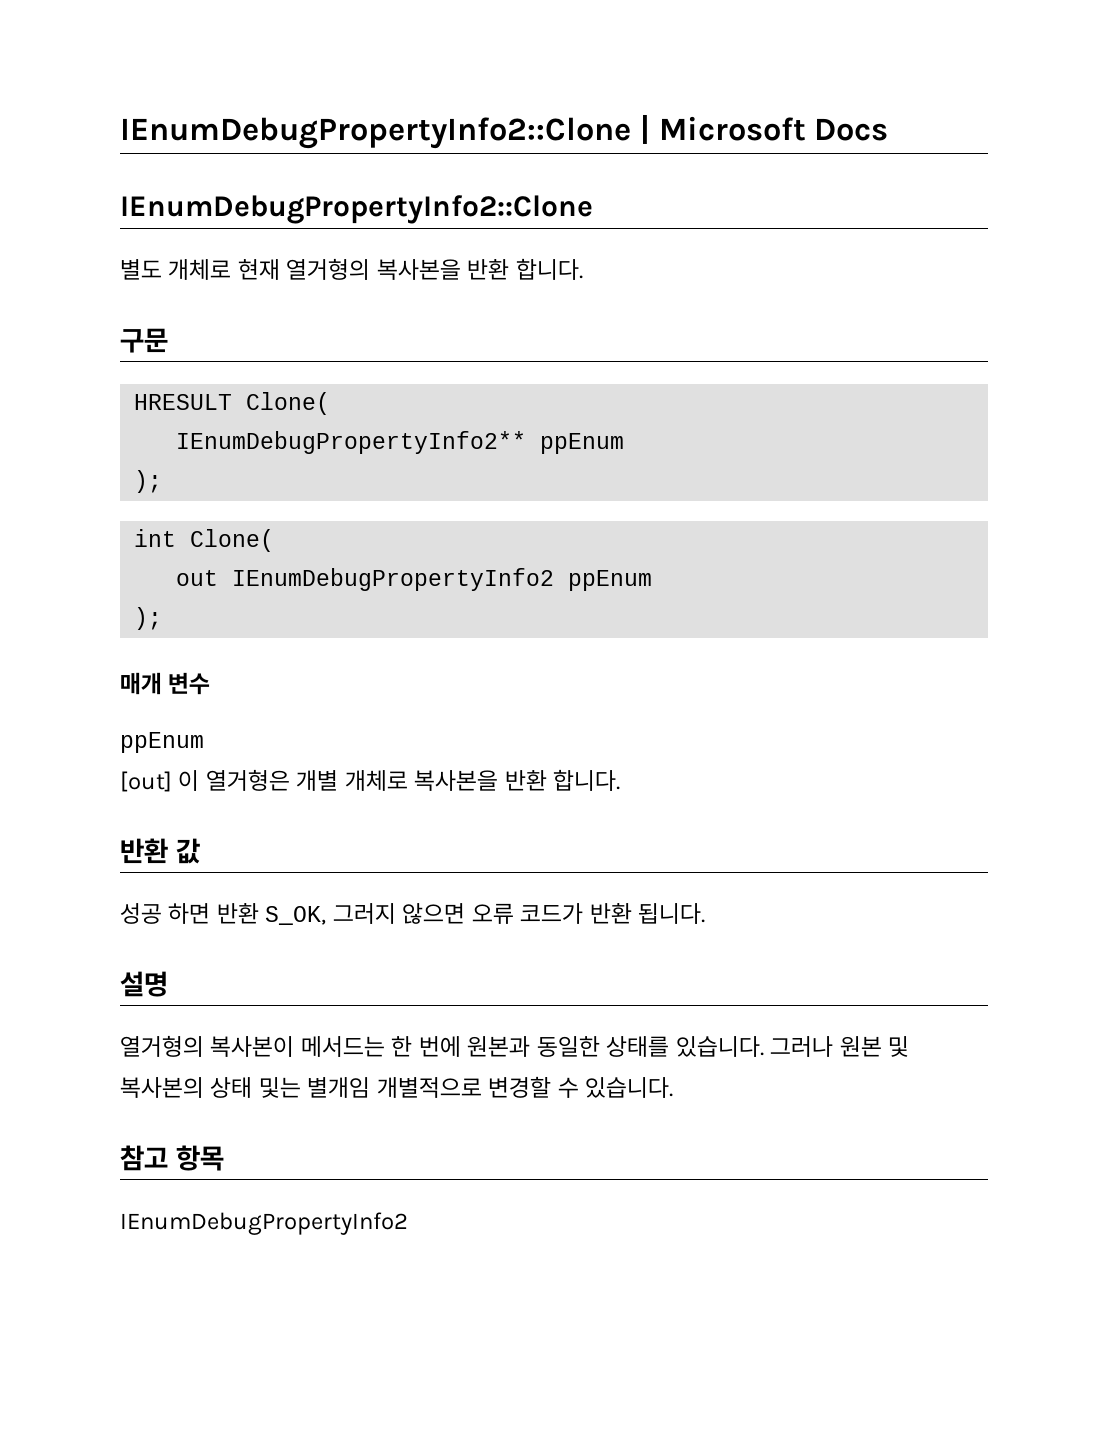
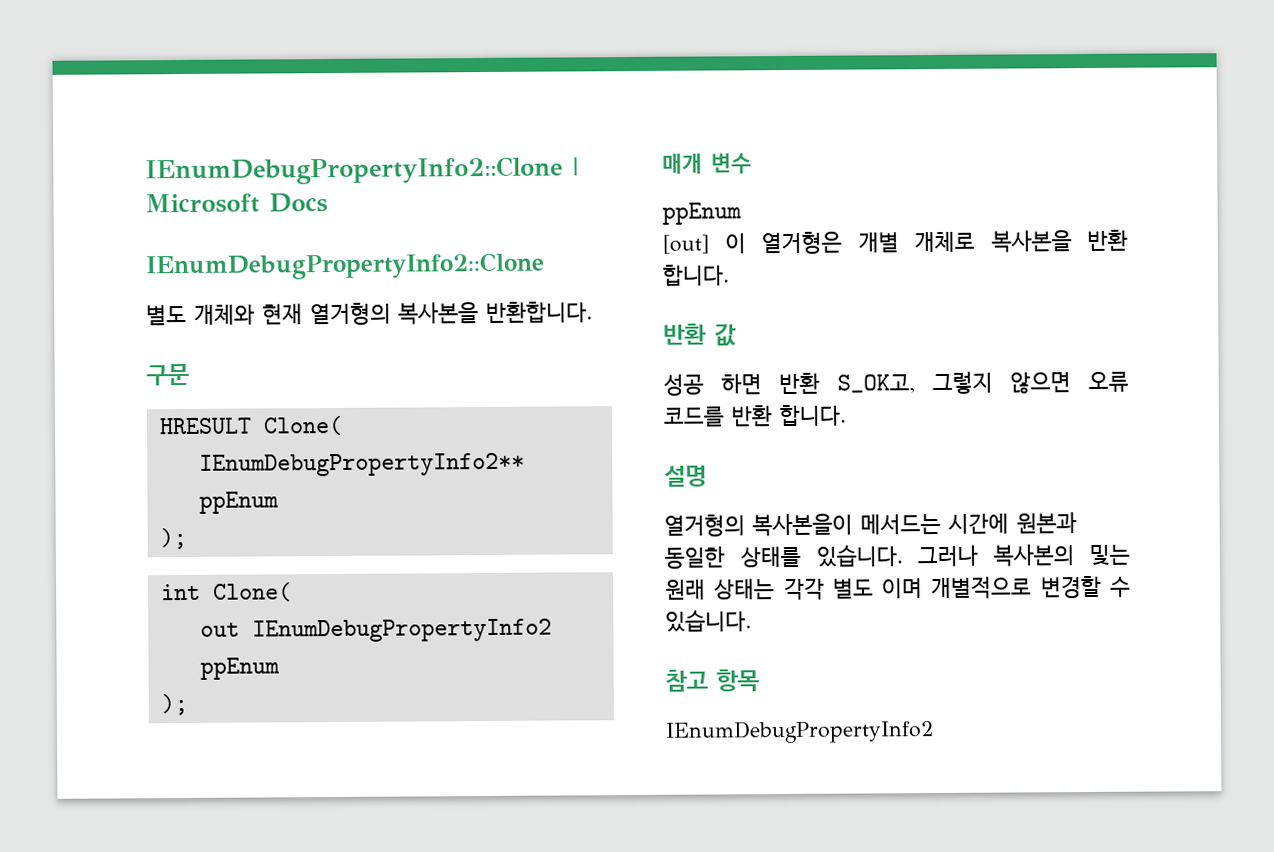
[168,259,232,280] 개체로 -> [194,303,255,325] 개체와
[467,258,583,280] 반환 합니다. -> [486,301,593,323] 반환합니다.
[265,903,706,925] [120,971,168,997] [120,1035,461,1057] S_OK, 그러지 않으면 오류 코드가 반환 됩니다. // 설명 // 열거형의 복사본이 메서드는 한 번에 -> [837,371,1129,395] [663,404,847,427] [664,465,707,487] [664,513,1009,537] S_OK고, 그렇지 않으면 오류 코드를 반환 합니다. // 설명 // 열거형의 복사본을이 메서드는 시간에
[839,1036,910,1057] [120,1077,371,1098] 원본 및 복사본의 상태 및는 별개임 -> [993,544,1130,567] [665,577,924,601] 복사본의 및는 원래 상태는 각각 별도 이며

